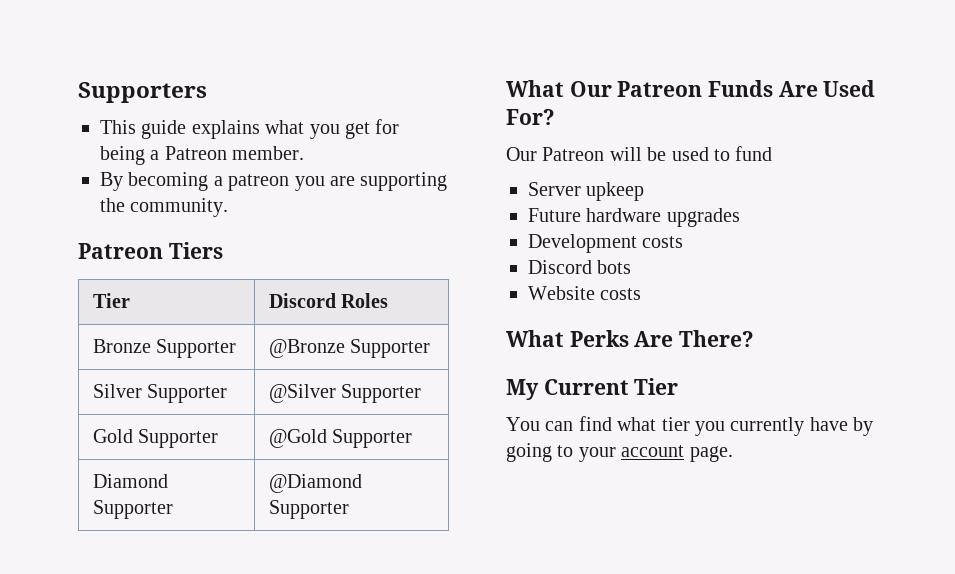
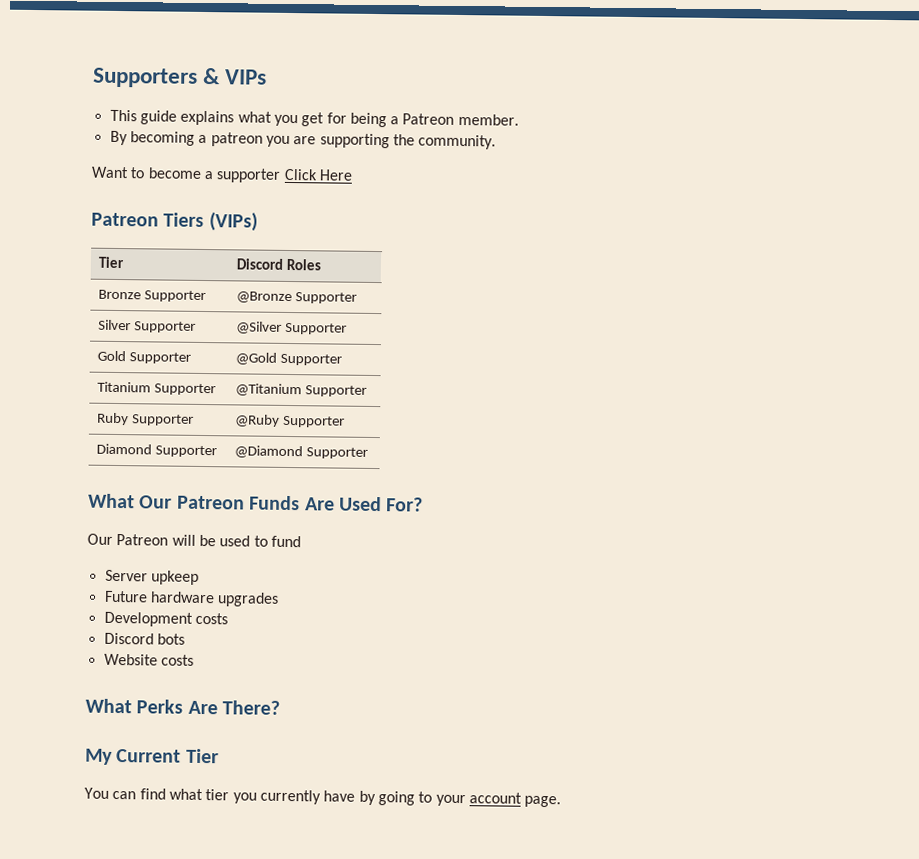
(207, 92) none -> [203,67,268,85] & VIPs
(229, 207) none -> [91,166,353,183] // Want to become a supporter Click Here
(223, 250) none -> [208,212,258,232] (VIPs)
(413, 438) none -> [97,381,217,396] [235,383,368,397] [97,412,195,426] [235,414,346,428] // Titanium Supporter | @Titanium Supporter // Ruby Supporter | @Ruby Supporter

